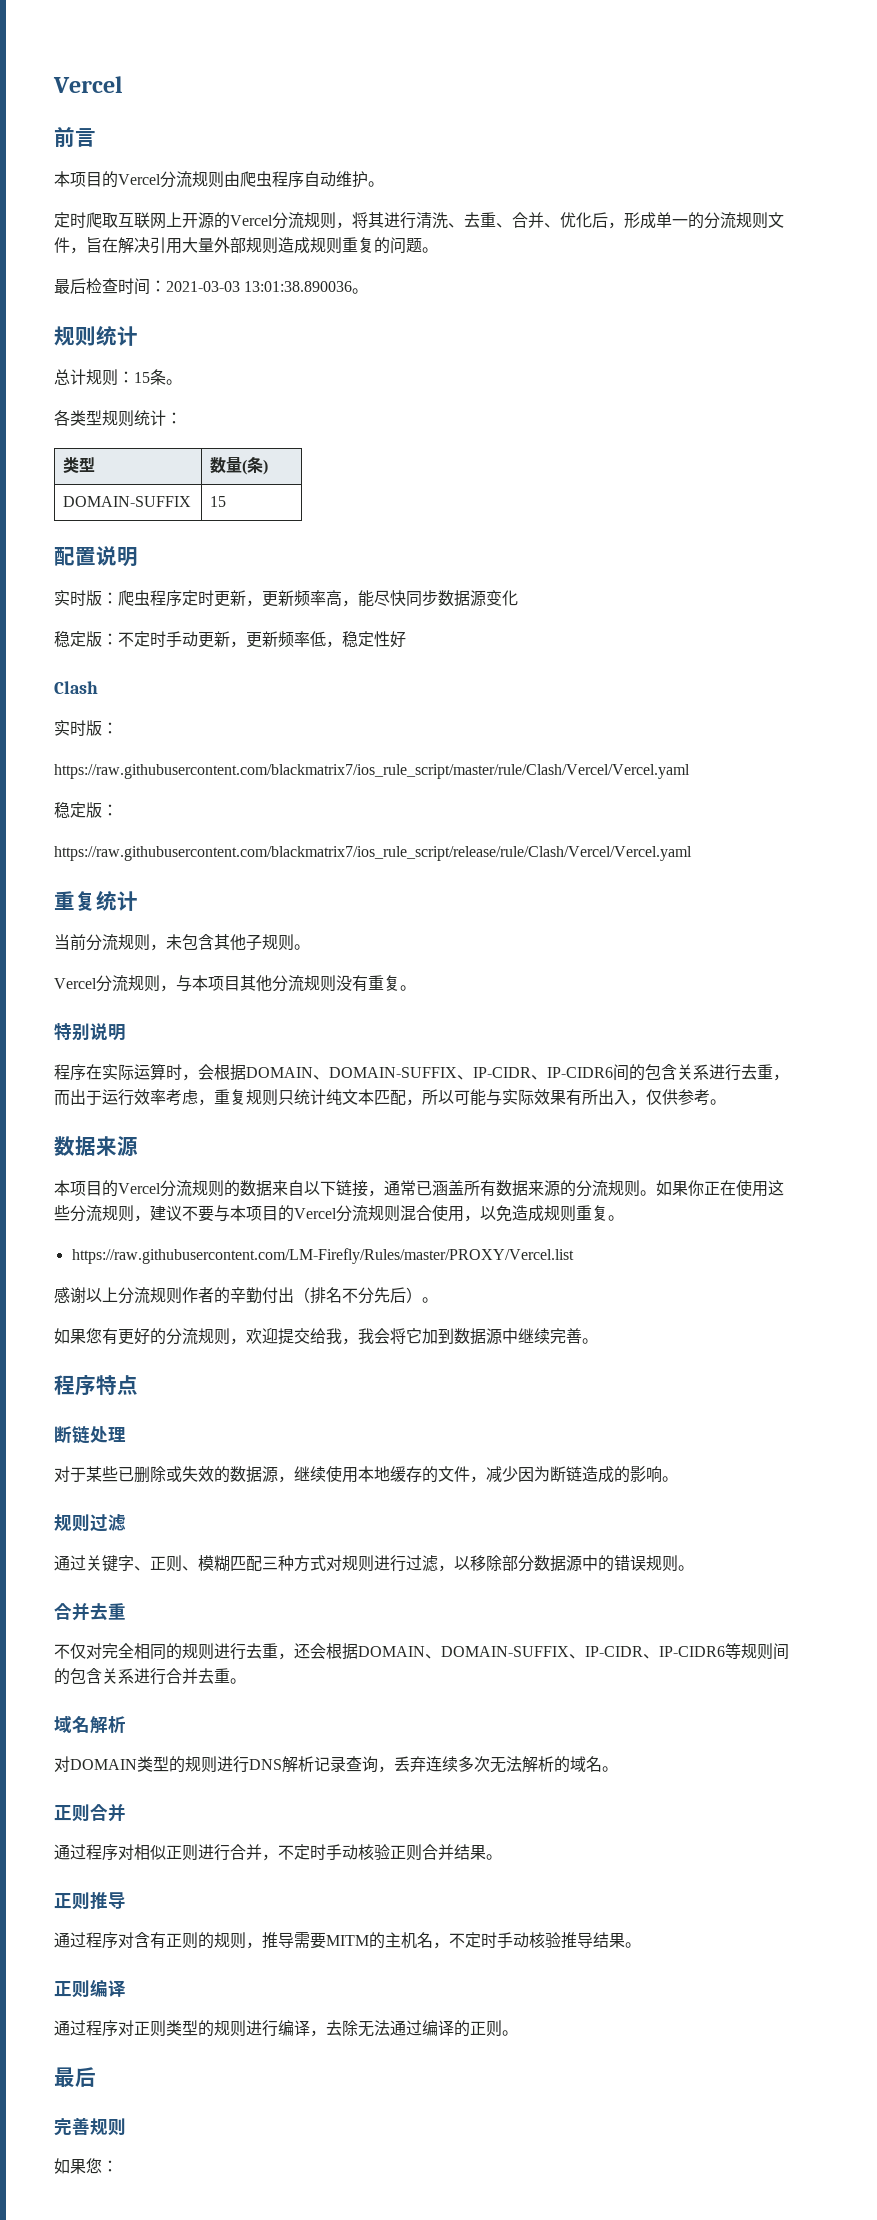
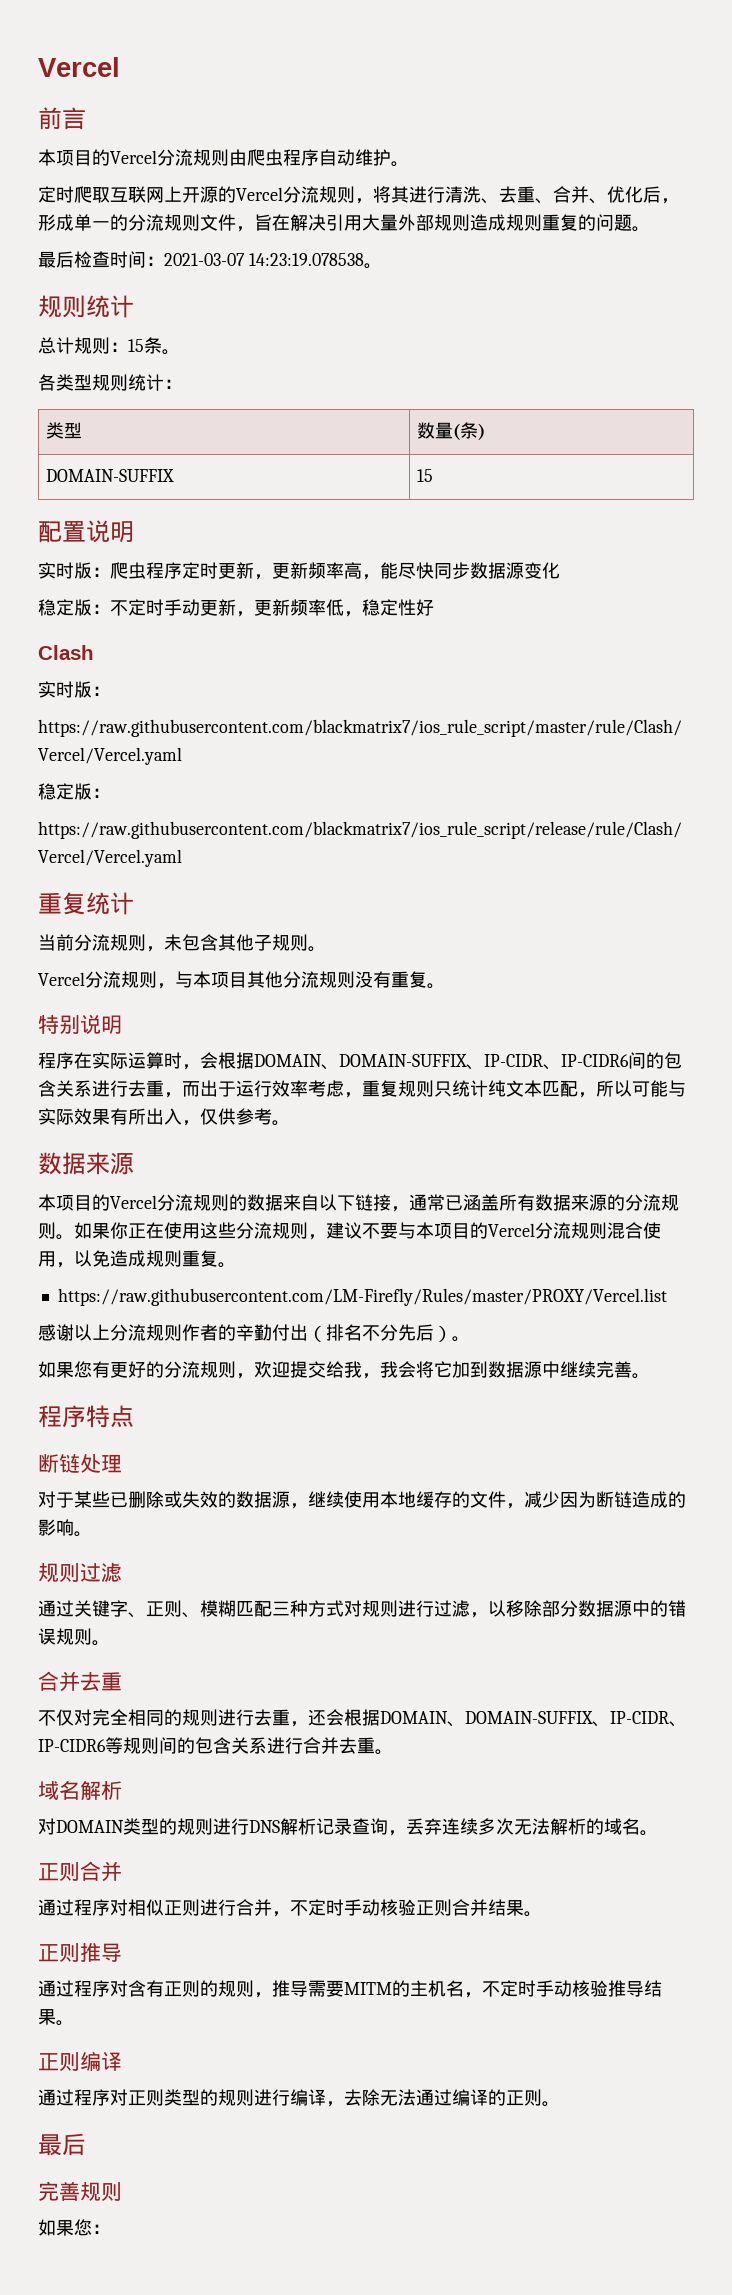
[166,281,353,292] 2021-03-03 13:01:38.890036 -> [164,253,364,266] 2021-03-07 14:23:19.078538

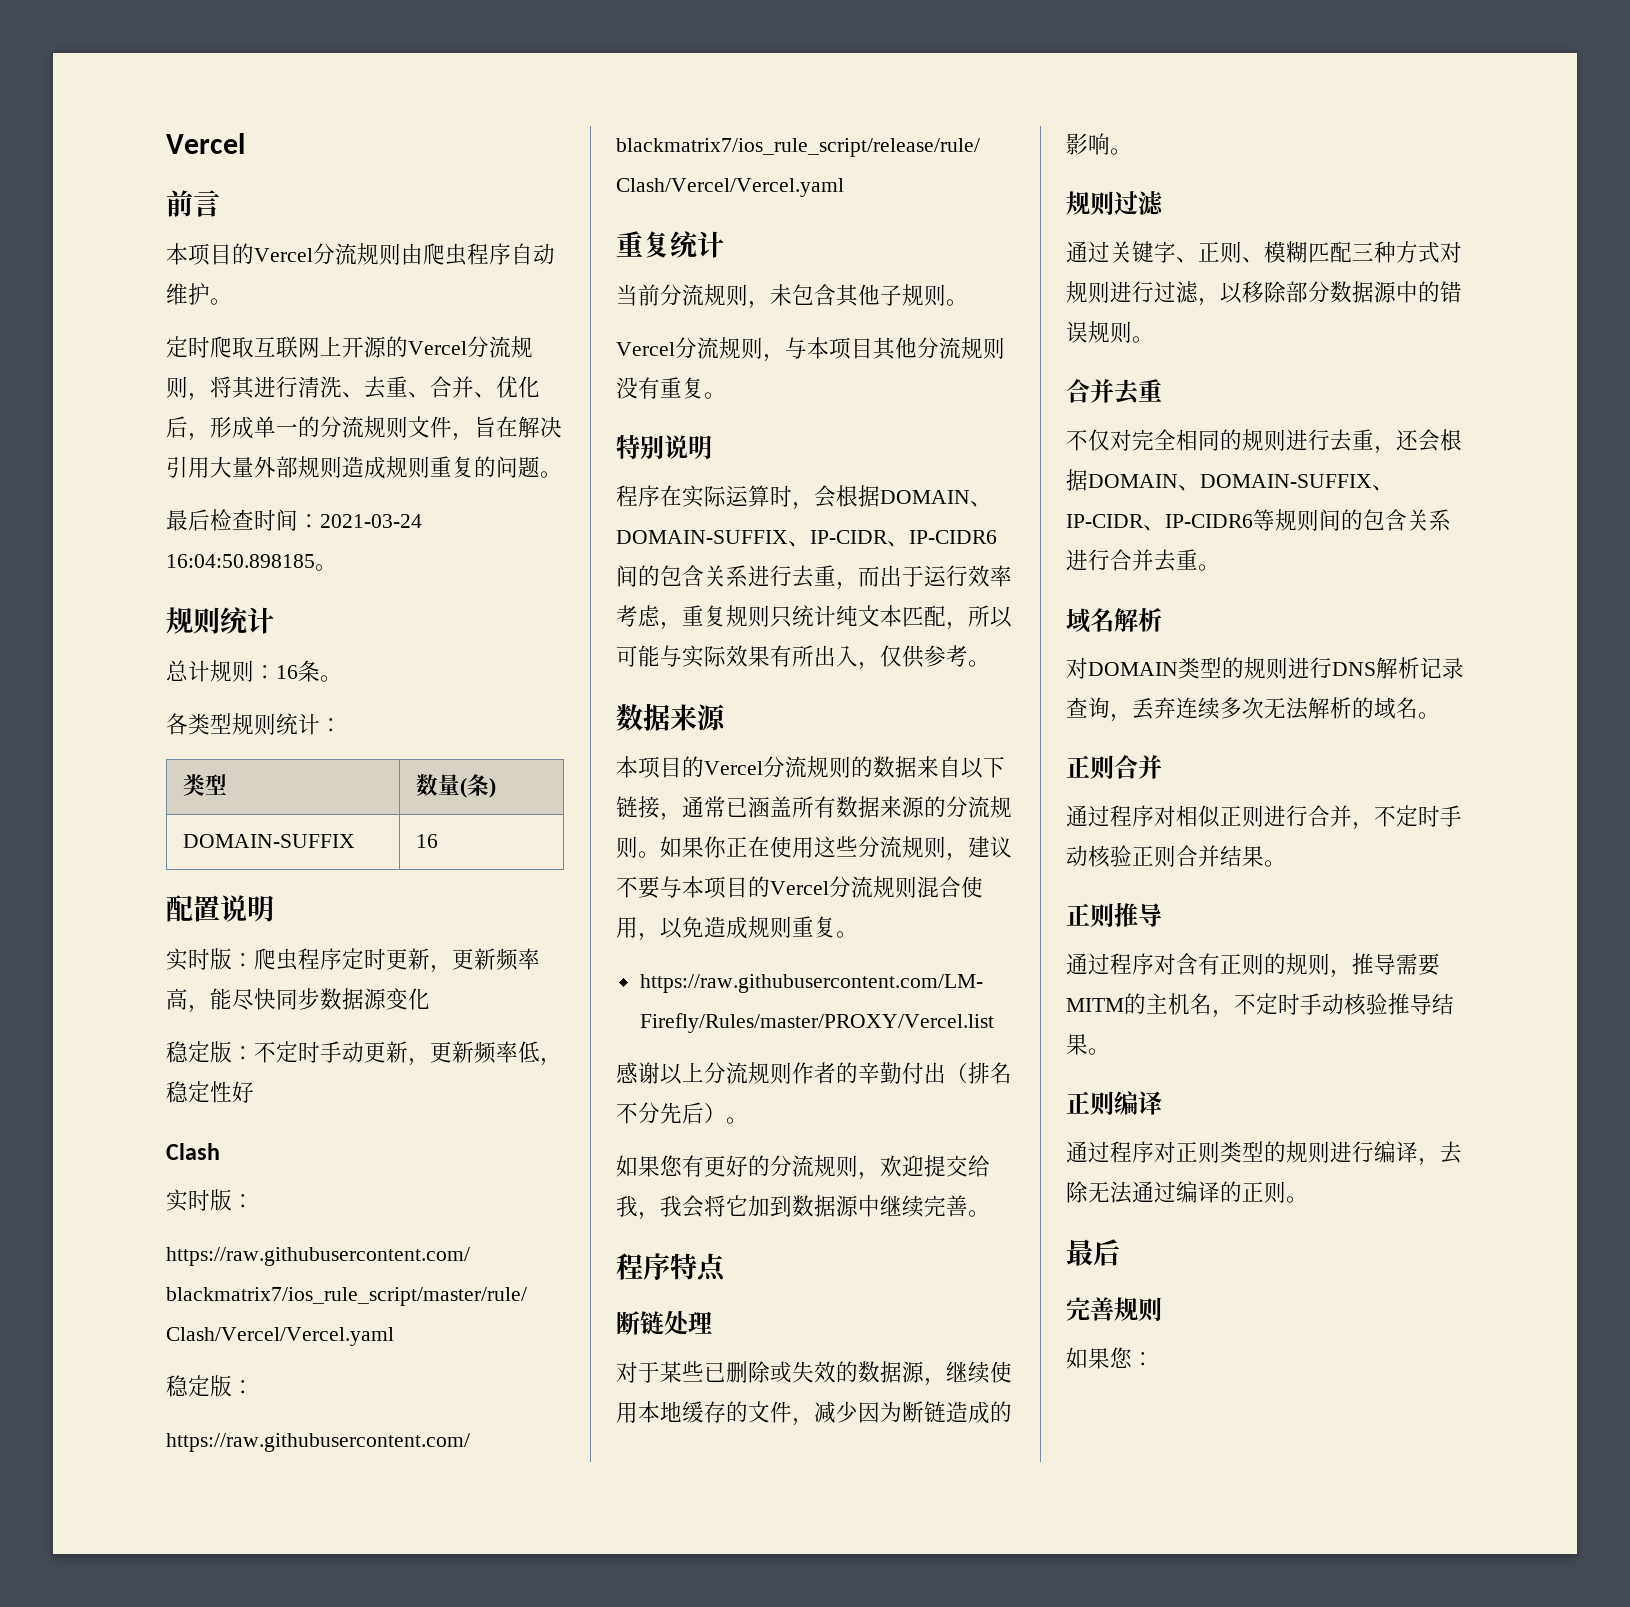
[164,253,364,266] 2021-03-07 14:23:19.078538 -> [320,514,422,528] [166,554,315,568] 2021-03-24 16:04:50.898185
[128,339,144,352] 15 -> [276,665,298,679] 16
[416,469,433,482] 15 -> [415,834,438,848] 16

